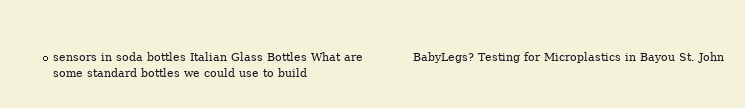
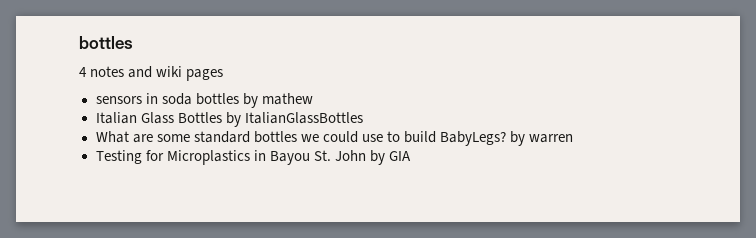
(53, 58) none -> [79,36,133,49] [79,66,224,81] bottles // 4 notes and wiki pages //
(187, 56) none -> [242,93,313,108] by mathew //
(308, 56) none -> [225,112,363,127] by ItalianGlassBottles //
(475, 57) none -> [510,131,574,146] by warren //
(725, 57) none -> [369,150,411,165] by GIA

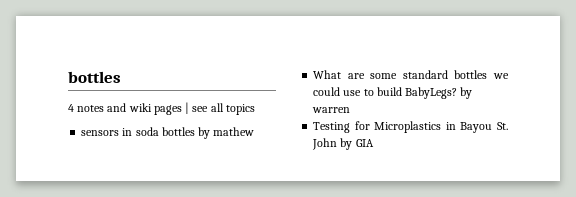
(224, 75) none -> [185,102,255,115] | see all topics
[95,112,363,127] // Italian Glass Bottles by ItalianGlassBottles -> (255, 131) none

